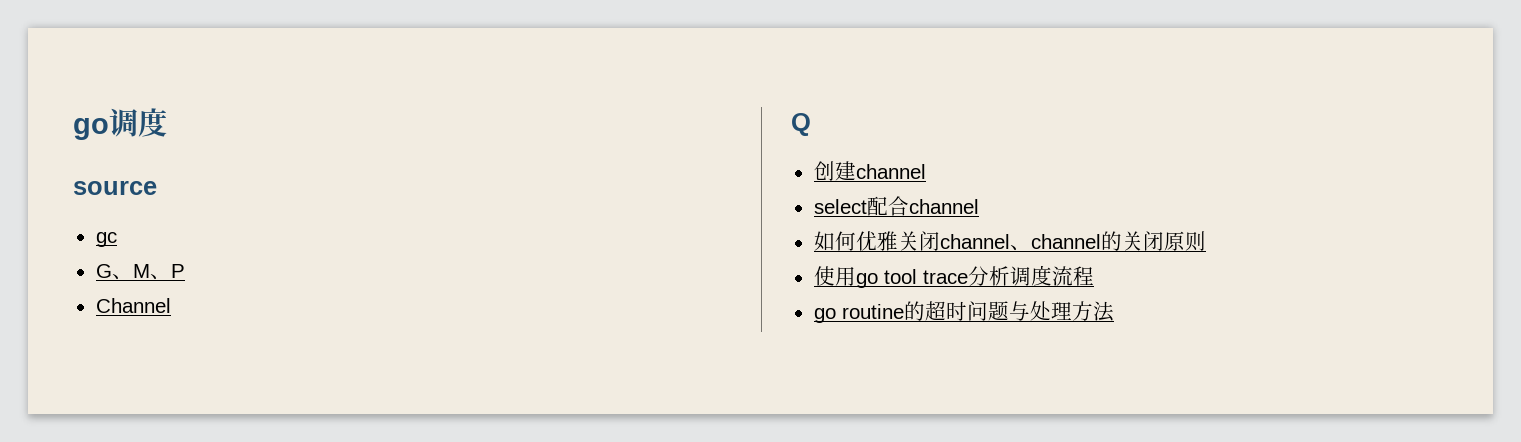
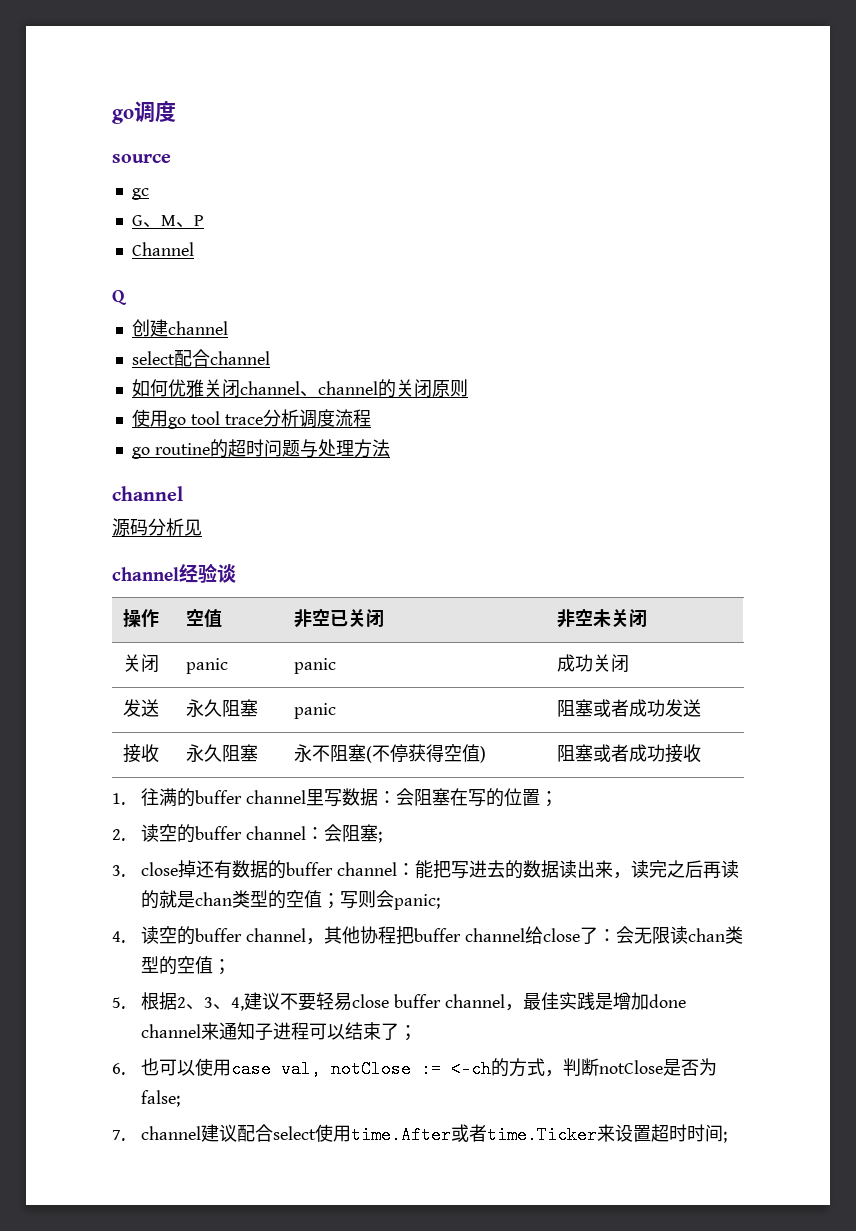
(1114, 311) none -> [112,486,183,501] [112,518,202,537] [112,563,236,583] [122,609,159,628] [185,609,222,628] [293,609,384,628] [556,609,647,628] [122,654,159,673] [185,658,228,674] [293,658,336,674] [556,654,629,673] [122,699,159,717] [185,699,258,717] [293,703,336,719] [556,699,701,717] [122,744,159,763] [185,744,258,762] [293,744,486,763] [556,744,701,763] [112,788,558,807] [112,824,382,843] [112,860,739,879] [140,890,440,910] [112,926,743,945] [140,956,231,975] [112,992,686,1011] [140,1022,417,1041] [112,1058,717,1078] [140,1090,180,1107] [112,1124,727,1144] // channel // 源码分析见 // channel经验谈 // 操作 | 空值 | 非空已关闭 | 非空未关闭 // 关闭 | panic | panic | 成功关闭 // 发送 | 永久阻塞 | panic | 阻塞或者成功发送 // 接收 | 永久阻塞 | 永不阻塞(不停获得空值) | 阻塞或者成功接收 // 1.往满的buffer channel里写数据：会阻塞在写的位置； // 2.读空的buffer channel：会阻塞; // 3. close掉还有数据的buffer channel：能把写进去的数据读出来，读完之后再读的就是chan类型的空值；写则会panic; // 4.读空的buffer channel，其他协程把buffer channel给close了：会无限读chan类型的空值； // 5.根据2、3、4,建议不要轻易close buffer channel，最佳实践是增加done channel来通知子进程可以结束了； // 6.也可以使用case val, notClose := <-ch的方式，判断notClose是否为false; // 7. channel建议配合select使用time.After或者time.Ticker来设置超时时间;

